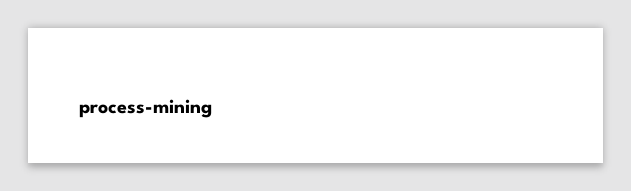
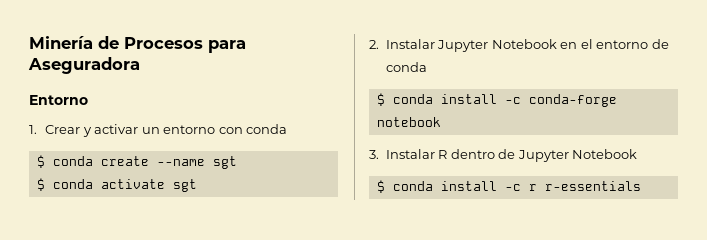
[79,99,212,118] process-mining -> [29,36,246,53] [28,57,140,74] [29,95,88,105] [29,124,288,137] [36,155,237,169] [36,178,197,192] [369,39,669,52] [385,62,427,72] [376,93,617,107] [376,117,441,127] [369,149,638,162] [376,180,641,193] Minería de Procesos para Aseguradora // Entorno // 1. Crear y activar un entorno con conda // $ conda create --name sgt // $ conda activate sgt // 2. Instalar Jupyter Notebook en el entorno de conda // $ conda install -c conda-forge notebook // 3. Instalar R dentro de Jupyter Notebook // $ conda install -c r r-essentials

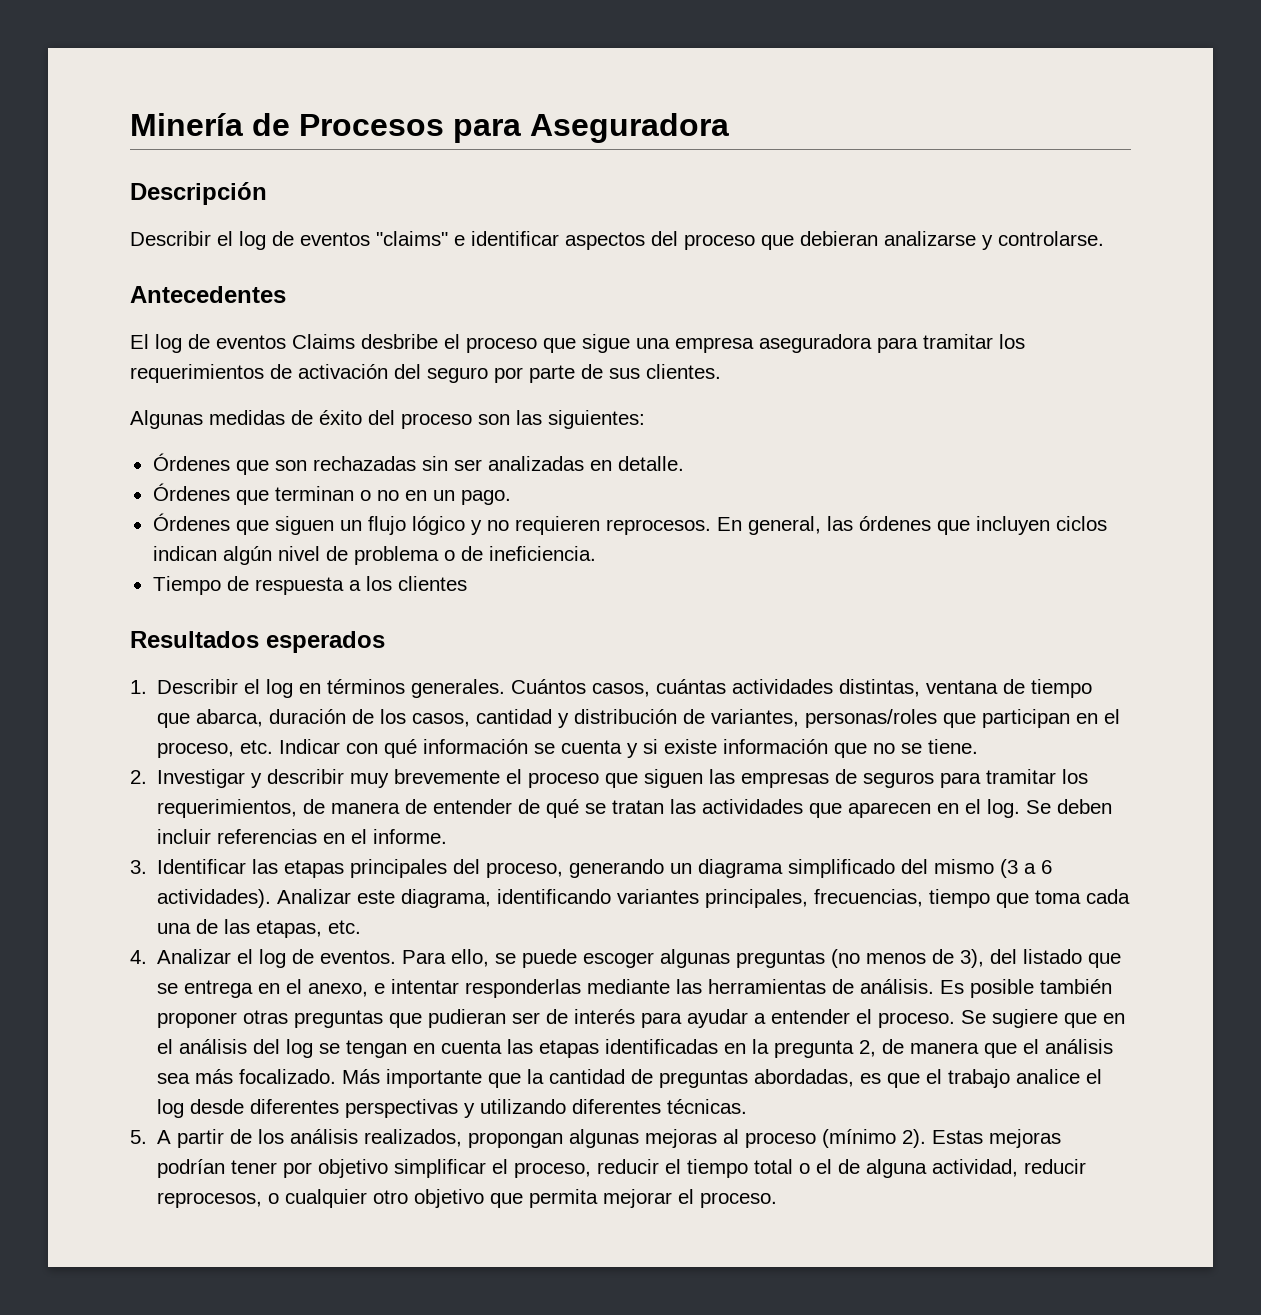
[29,95,88,105] [29,124,288,137] [36,155,237,169] [36,178,197,192] [369,39,669,52] [385,62,427,72] [376,93,617,107] [376,117,441,127] [369,149,638,162] [376,180,641,193] Entorno // 1. Crear y activar un entorno con conda // $ conda create --name sgt // $ conda activate sgt // 2. Instalar Jupyter Notebook en el entorno de conda // $ conda install -c conda-forge notebook // 3. Instalar R dentro de Jupyter Notebook // $ conda install -c r r-essentials -> [130,182,267,205] [130,231,1104,250] [130,286,286,303] [130,334,1025,353] [130,364,721,383] [130,410,645,429] [152,453,684,475] [152,483,511,505] [152,513,1107,535] [152,546,596,565] [152,576,467,595] [130,631,385,653] [130,679,1093,698] [157,709,1121,728] [157,739,979,758] [130,769,1089,788] [157,799,1113,818] [157,829,448,844] [130,859,1053,878] [157,889,1131,908] [157,919,362,938] [130,949,1122,968] [157,979,1113,998] [157,1009,1126,1028] [157,1039,1114,1058] [157,1069,1103,1088] [157,1099,748,1118] [130,1129,1062,1148] [157,1159,1087,1178] [157,1189,778,1208] Descripción // Describir el log de eventos "claims" e identificar aspectos del proceso que debieran analizarse y controlarse. // Antecedentes // El log de eventos Claims desbribe el proceso que sigue una empresa aseguradora para tramitar los requerimientos de activación del seguro por parte de sus clientes. // Algunas medidas de éxito del proceso son las siguientes: // Órdenes que son rechazadas sin ser analizadas en detalle. // Órdenes que terminan o no en un pago. // Órdenes que siguen un flujo lógico y no requieren reprocesos. En general, las órdenes que incluyen ciclos indican algún nivel de problema o de ineficiencia. // Tiempo de respuesta a los clientes // Resultados esperados // 1. Describir el log en términos generales. Cuántos casos, cuántas actividades distintas, ventana de tiempo que abarca, duración de los casos, cantidad y distribución de variantes, personas/roles que participan en el proceso, etc. Indicar con qué información se cuenta y si existe información que no se tiene. // 2. Investigar y describir muy brevemente el proceso que siguen las empresas de seguros para tramitar los requerimientos, de manera de entender de qué se tratan las actividades que aparecen en el log. Se deben incluir referencias en el informe. // 3. Identificar las etapas principales del proceso, generando un diagrama simplificado del mismo (3 a 6 actividades). Analizar este diagrama, identificando variantes principales, frecuencias, tiempo que toma cada una de las etapas, etc. // 4. Analizar el log de eventos. Para ello, se puede escoger algunas preguntas (no menos de 3), del listado que se entrega en el anexo, e intentar responderlas mediante las herramientas de análisis. Es posible también proponer otras preguntas que pudieran ser de interés para ayudar a entender el proceso. Se sugiere que en el análisis del log se tengan en cuenta las etapas identificadas en la pregunta 2, de manera que el análisis sea más focalizado. Más importante que la cantidad de preguntas abordadas, es que el trabajo analice el log desde diferentes perspectivas y utilizando diferentes técnicas. // 5. A partir de los análisis realizados, propongan algunas mejoras al proceso (mínimo 2). Estas mejoras podrían tener por objetivo simplificar el proceso, reducir el tiempo total o el de alguna actividad, reducir reprocesos, o cualquier otro objetivo que permita mejorar el proceso.

